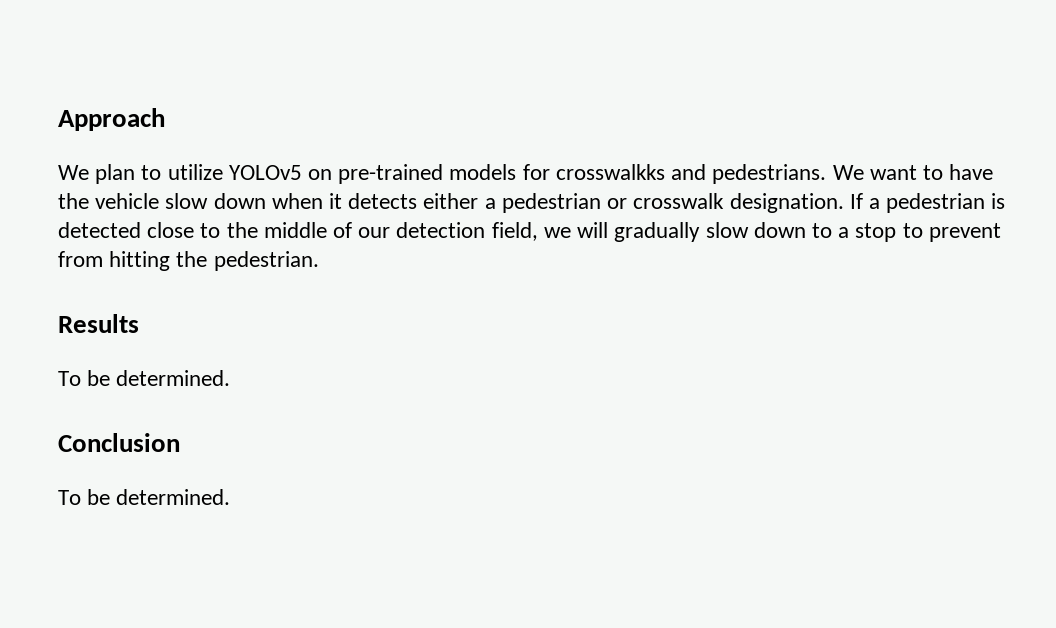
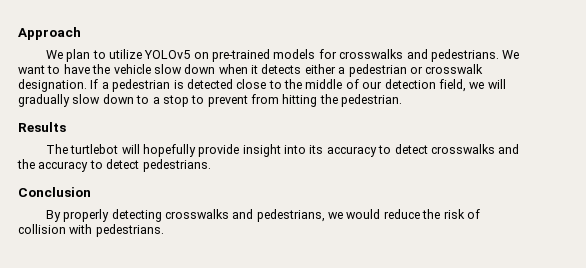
[555,164,665,180] crosswalkks -> [339,49,404,59] crosswalks
[58,370,231,386] [58,433,180,452] [58,489,231,505] To be determined. // Conclusion // To be determined. -> [45,144,520,157] [17,159,211,172] [18,187,91,197] [45,209,480,222] [18,224,164,237] The turtlebot will hopefully provide insight into its accuracy to detect crosswalks and the accuracy to detect pedestrians. // Conclusion // By properly detecting crosswalks and pedestrians, we would reduce the risk of collision with pedestrians.

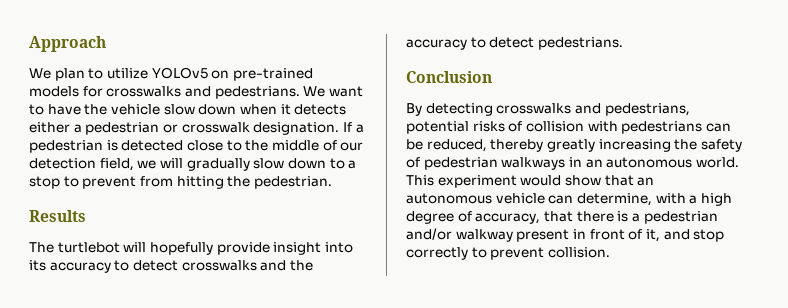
[63,209,110,222] properly -> (422, 109) none
[328,209,480,219] [18,224,164,237] we would reduce the risk of collision with pedestrians. -> [406,121,731,134] [406,139,742,152] [406,157,739,170] [406,175,655,188] [406,193,732,206] [406,211,718,224] [406,228,725,242] [406,247,610,260] potential risks of collision with pedestrians can be reduced, thereby greatly increasing the safety of pedestrian walkways in an autonomous world. This experiment would show that an autonomous vehicle can determine, with a high degree of accuracy, that there is a pedestrian and/or walkway present in front of it, and stop correctly to prevent collision.

